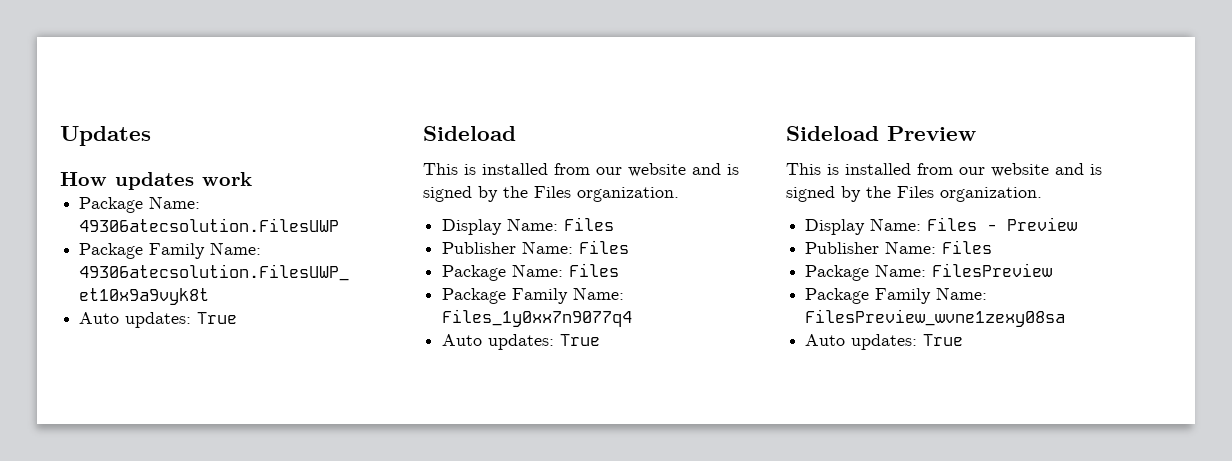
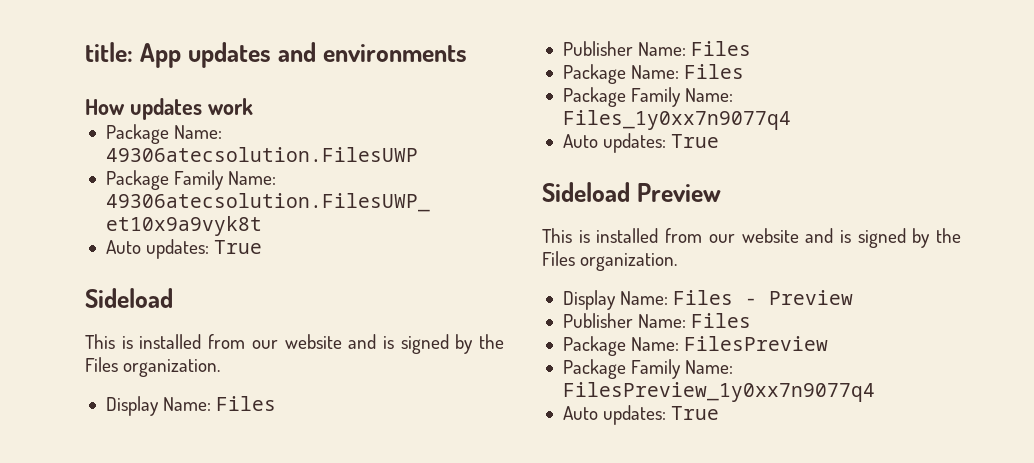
[60,126,151,146] Updates -> [85,42,467,68] title: App updates and environments
[805,309,1066,327] FilesPreview_wvne1zexy08sa -> [562,382,875,402] FilesPreview_1y0xx7n9077q4

